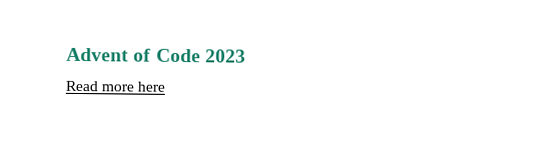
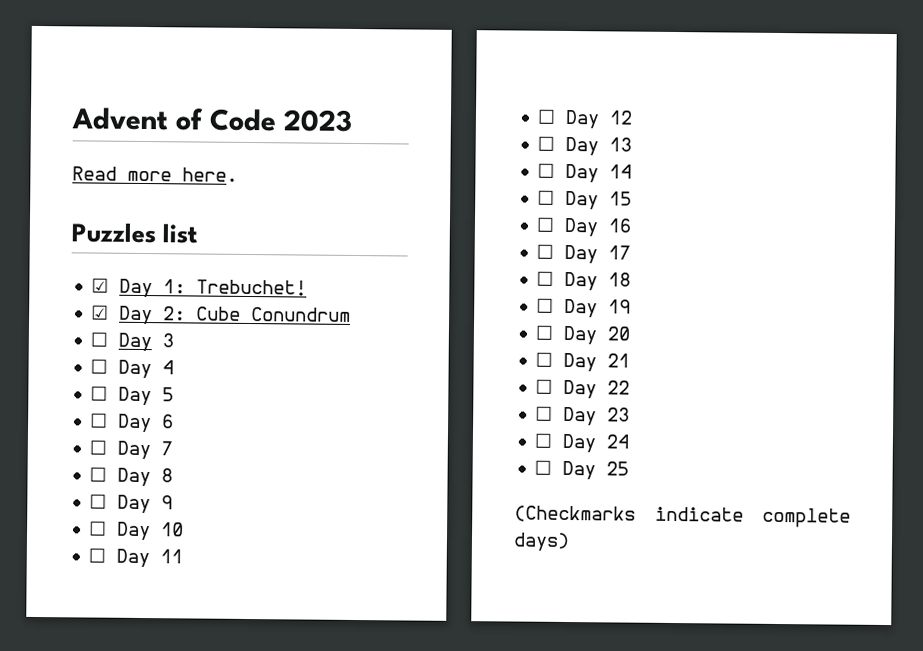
[137,81,167,92] here -> [182,167,238,182] [71,222,199,244] [91,278,308,298] [91,305,352,325] [90,332,175,352] [90,359,175,379] [90,386,175,406] [90,413,175,433] [89,440,174,460] [89,467,174,487] [89,494,174,514] [89,521,185,541] [88,548,184,568] [537,109,634,129] [537,136,633,156] [537,163,633,183] [537,190,633,210] [536,217,633,237] [536,244,632,264] [536,271,632,291] [536,298,632,318] [535,325,631,345] [535,352,631,372] [535,379,631,399] [535,406,631,426] [534,433,630,453] [534,460,630,480] [514,505,851,528] [513,532,570,552] here. // Puzzles list // ☑ Day 1: Trebuchet! // ☑ Day 2: Cube Conundrum // ☐ Day 3 // ☐ Day 4 // ☐ Day 5 // ☐ Day 6 // ☐ Day 7 // ☐ Day 8 // ☐ Day 9 // ☐ Day 10 // ☐ Day 11 // ☐ Day 12 // ☐ Day 13 // ☐ Day 14 // ☐ Day 15 // ☐ Day 16 // ☐ Day 17 // ☐ Day 18 // ☐ Day 19 // ☐ Day 20 // ☐ Day 21 // ☐ Day 22 // ☐ Day 23 // ☐ Day 24 // ☐ Day 25 // (Checkmarks indicate complete days)

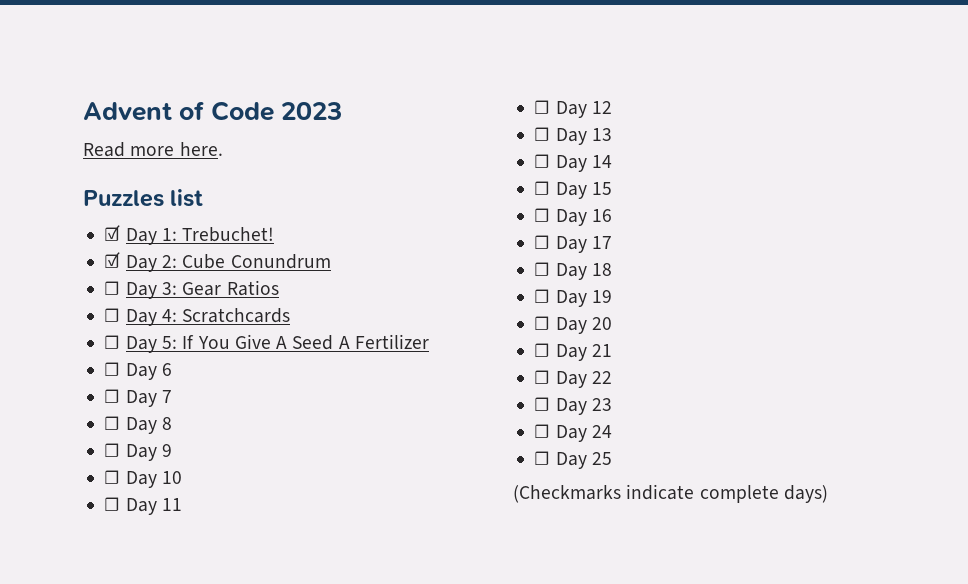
[162,333,175,348] [90,359,175,379] [90,386,175,406] 3 // ☐ Day 4 // ☐ Day 5 -> [161,280,279,296] [104,308,291,326] [104,334,429,353] 3: Gear Ratios // ☐ Day 4: Scratchcards // ☐ Day 5: If You Give A Seed A Fertilizer

